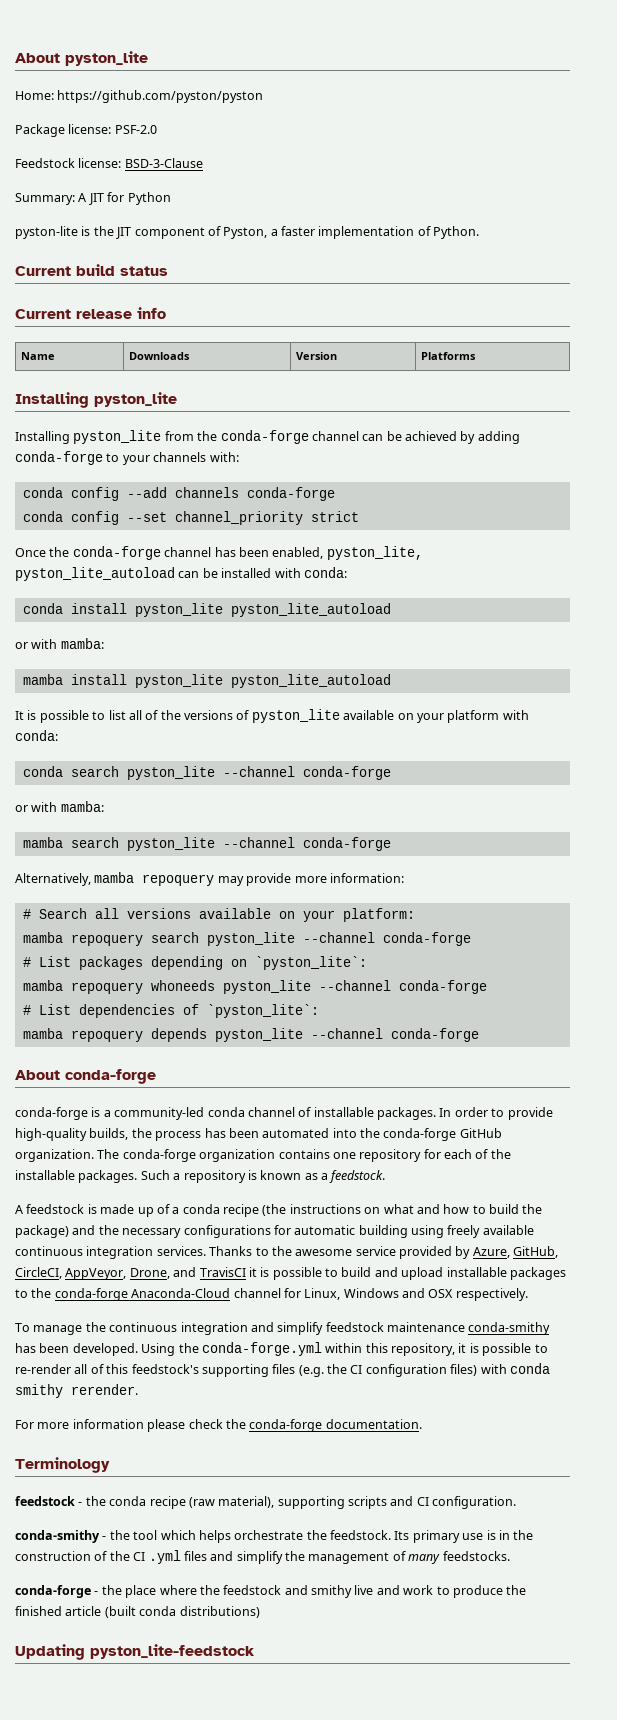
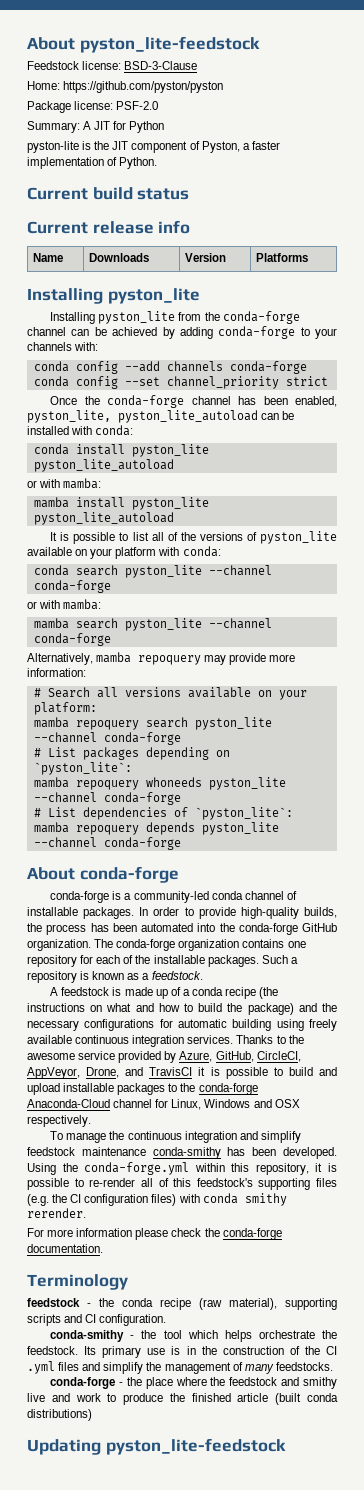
[15,51,148,66] About pyston_lite -> [27,36,260,53] [27,61,198,70] About pyston_lite-feedstock // Feedstock license: BSD-3-Clause
[15,158,203,168] // Feedstock license: BSD-3-Clause -> (159, 105) none

